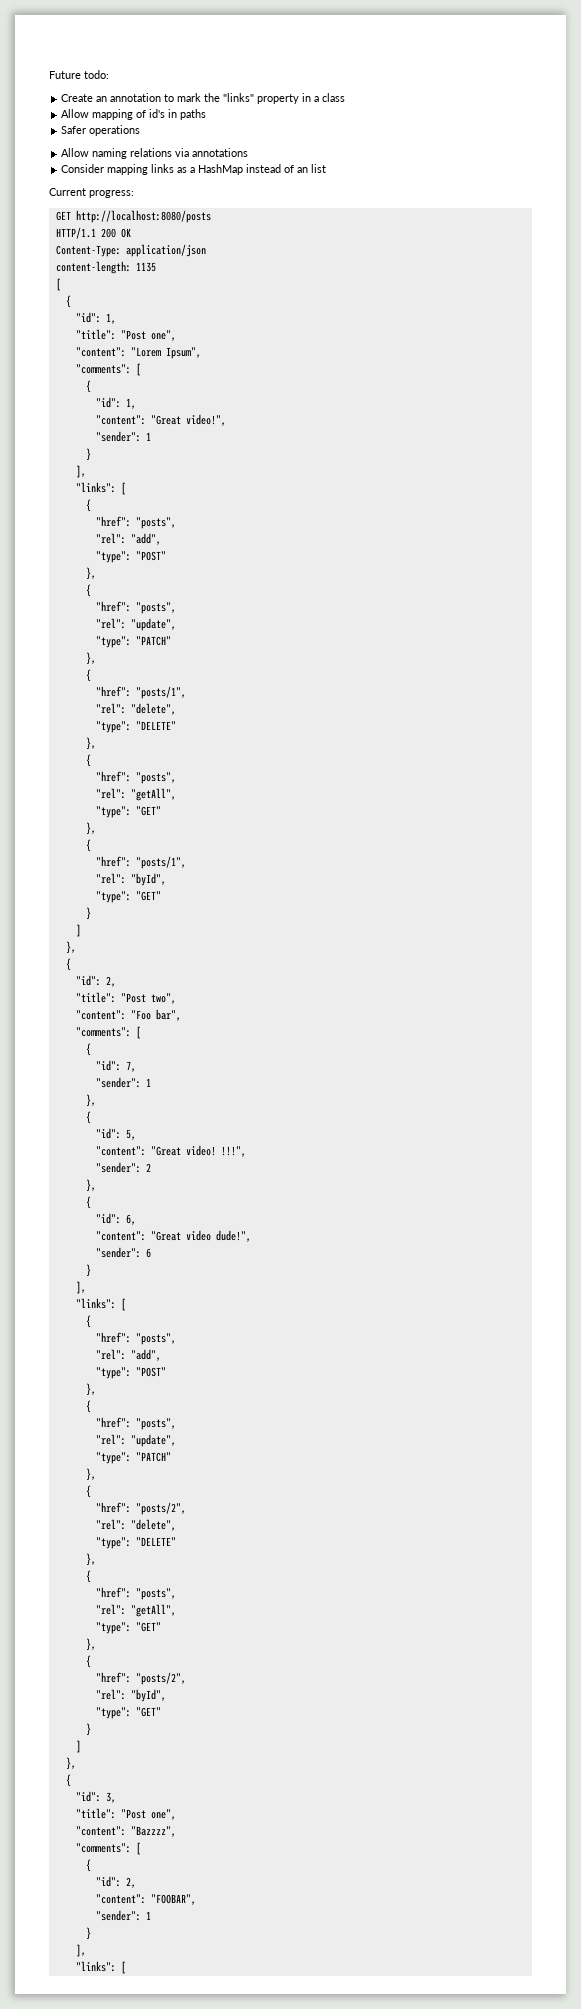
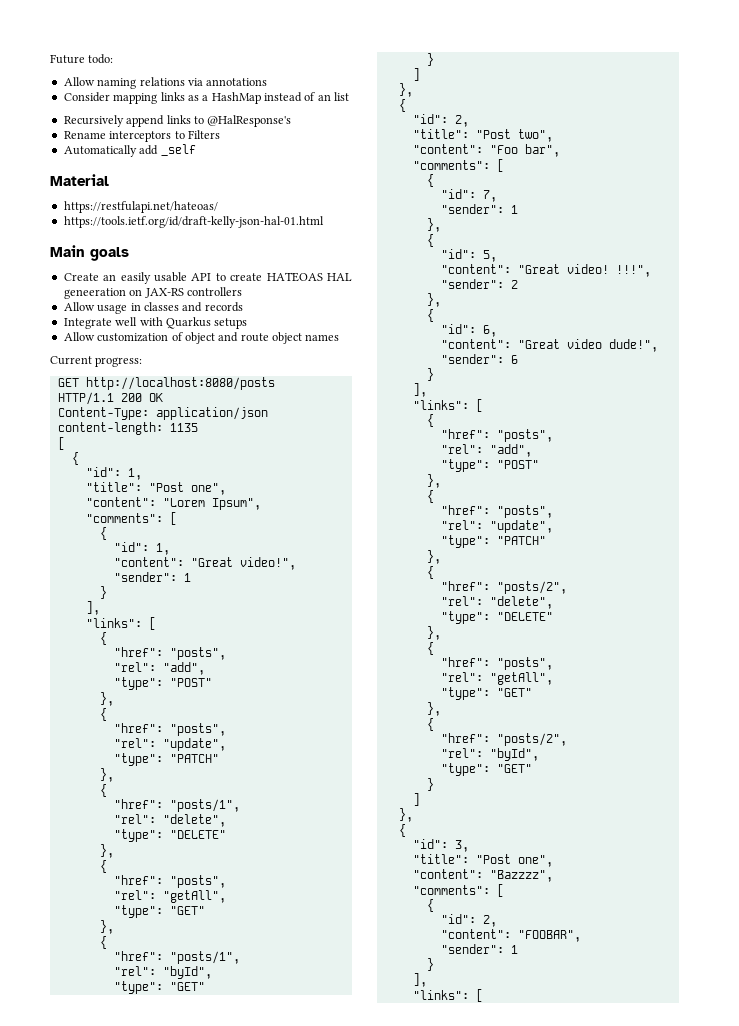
[61,93,346,104] [61,109,207,120] [61,125,141,136] // Create an annotation to mark the "links" property in a class // Allow mapping of id's in paths // Safer operations -> (114, 59) none
(327, 168) none -> [63,115,292,127] [63,130,220,142] [63,144,196,157] [50,174,109,186] [63,201,218,213] [63,216,324,228] [50,245,129,261] [63,272,352,284] [63,287,242,299] [63,302,243,314] [63,317,248,329] [63,332,340,344] // Recursively append links to @HalResponse's // Rename interceptors to Filters // Automatically add _self // Material // https://restfulapi.net/hateoas/ // https://tools.ietf.org/id/draft-kelly-json-hal-01.html // Main goals // Create an easily usable API to create HATEOAS HAL geneeration on JAX-RS controllers // Allow usage in classes and records // Integrate well with Quarkus setups // Allow customization of object and route object names

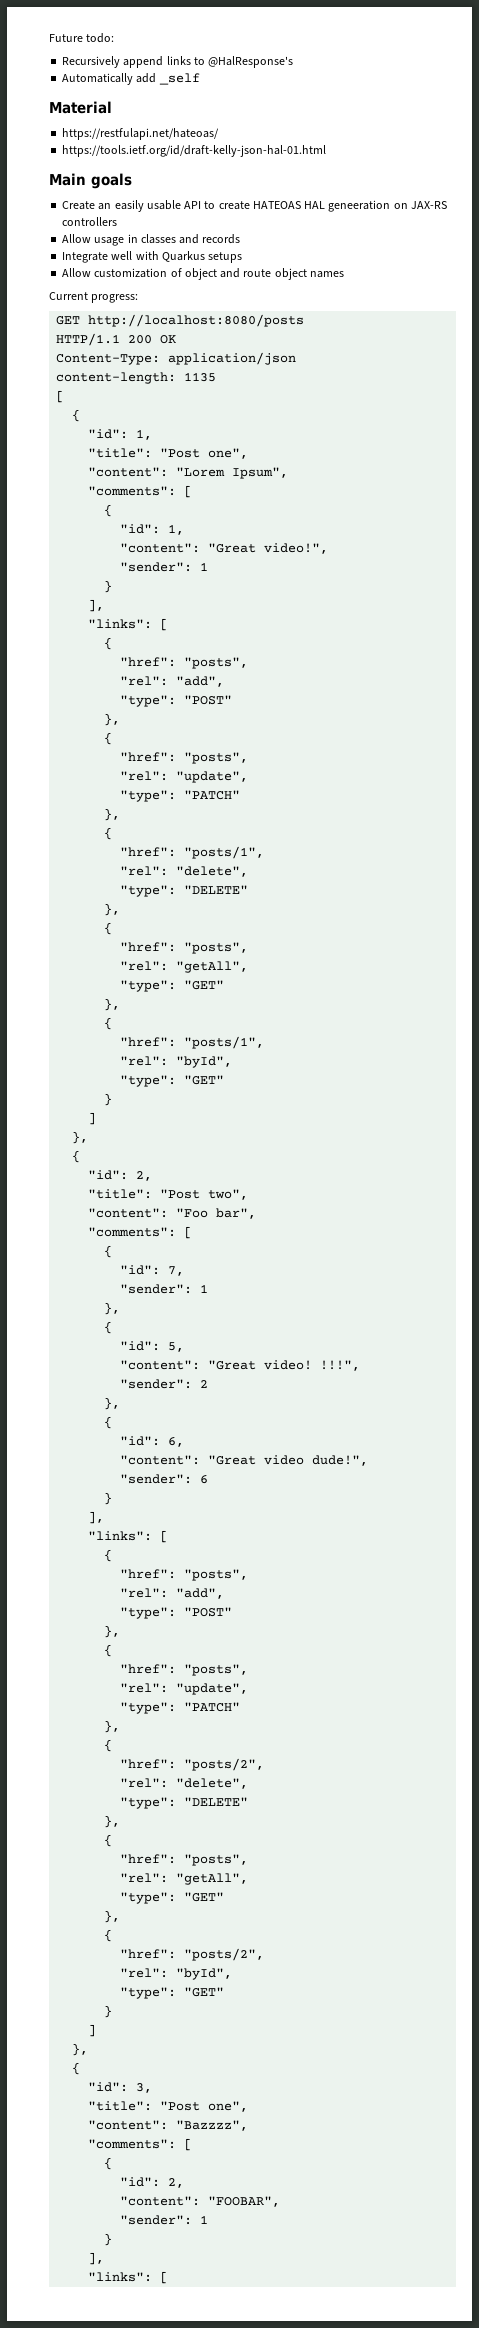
[63,77,268,89] [63,92,350,104] // Allow naming relations via annotations // Consider mapping links as a HashMap instead of an list -> (115, 38) none
[63,130,220,142] // Rename interceptors to Filters -> (294, 62) none

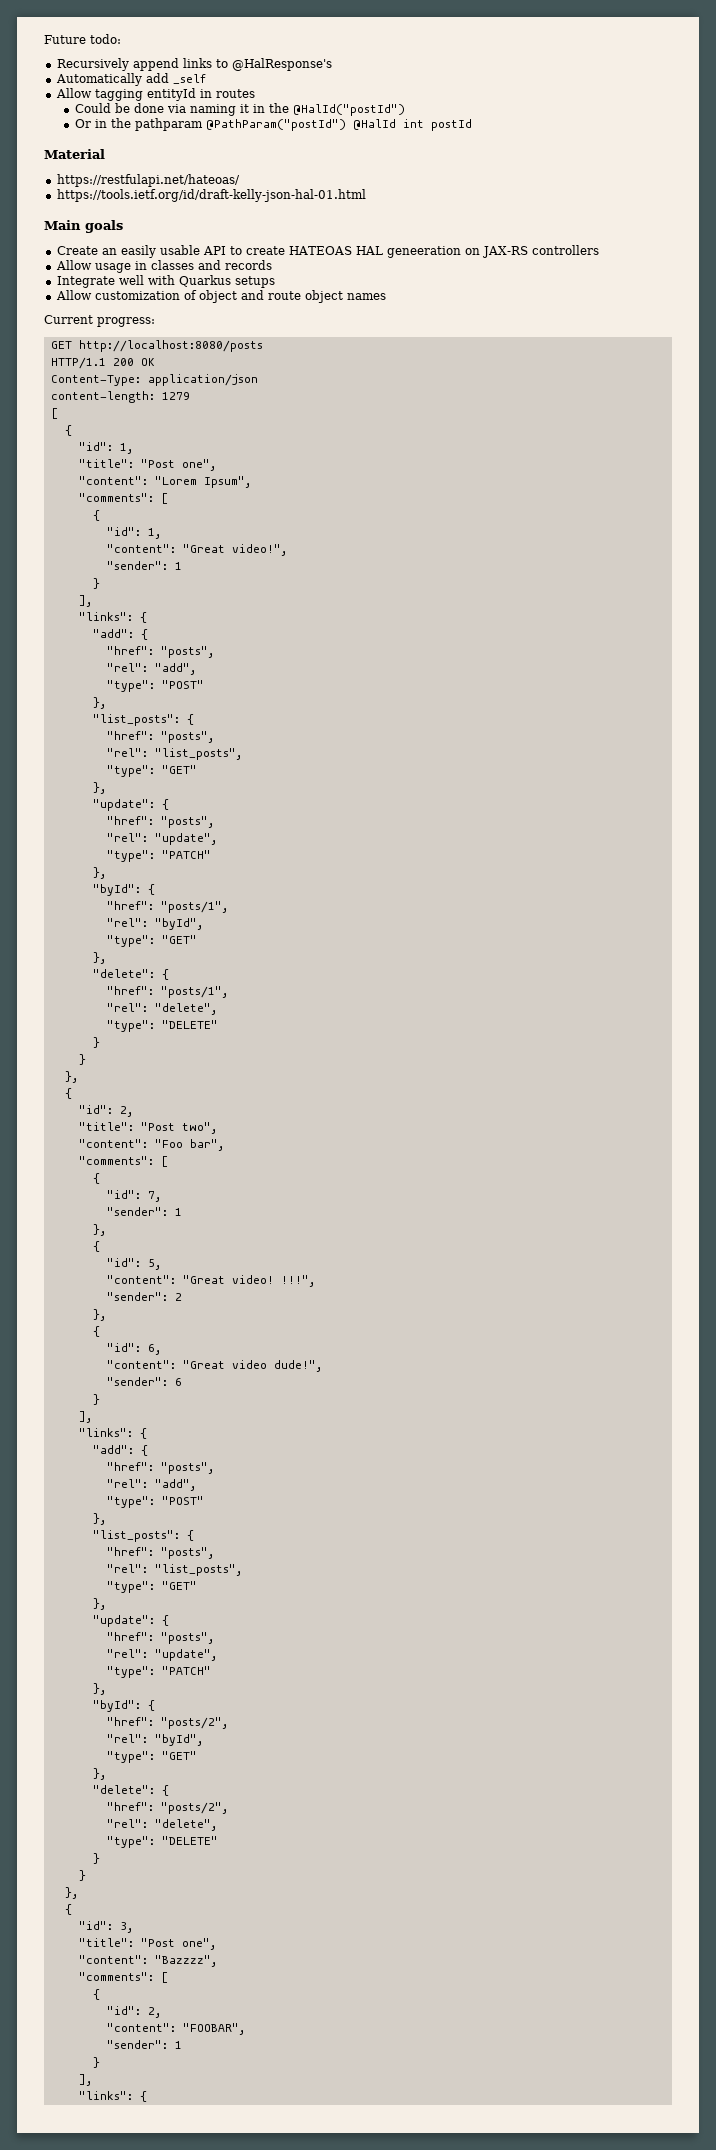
(200, 79) none -> [55,88,255,101] [74,103,405,116] [74,118,472,131] // Allow tagging entityId in routes // Could be done via naming it in the @HalId("postId") // Or in the pathparam @PathParam("postId") @HalId int postId
[184,372,217,382] 1135 -> [161,392,190,400] 1279
[160,618,169,631] [104,637,113,650] [120,657,249,669] [120,676,225,687] [120,695,233,707] [104,713,121,726] [104,732,113,745] [120,752,249,764] [120,771,249,783] [120,790,241,802] [104,808,121,821] [ // { // "href": "posts", // "rel": "add", // "type": "POST" // }, // { // "href": "posts", // "rel": "update", // "type": "PATCH" // }, // -> [139,612,147,623] [92,629,148,640] [106,646,214,658] [106,663,196,675] [106,680,204,692] [92,697,106,709] [92,714,194,726] [106,731,214,743] [106,748,242,760] [106,765,197,777] [92,782,106,794] [92,799,169,811] [106,816,214,828] [106,833,217,845] [106,850,211,862] [92,867,106,879] [92,884,155,896] [106,901,228,913] [106,918,203,930] [106,935,197,947] [92,952,106,964] [92,969,155,978] { // "add": { // "href": "posts", // "rel": "add", // "type": "POST" // }, // "list_posts": { // "href": "posts", // "rel": "list_posts", // "type": "GET" // }, // "update": { // "href": "posts", // "rel": "update", // "type": "PATCH" // }, // "byId": { // "href": "posts/1", // "rel": "byId", // "type": "GET" // }, // "delete":
[104,903,121,916] [104,922,113,935] [120,942,249,954] [120,961,249,973] [120,980,225,992] [104,998,121,1011] [104,1017,113,1030] [120,1036,265,1049] [120,1056,233,1068] [120,1075,225,1087] [104,1093,113,1106] [88,1112,97,1125] }, // { // "href": "posts", // "rel": "getAll", // "type": "GET" // }, // { // "href": "posts/1", // "rel": "byId", // "type": "GET" // } // ] -> [92,1037,100,1048] [78,1054,86,1065] } // }
[160,1530,169,1543] [104,1549,113,1562] [120,1569,249,1581] [120,1588,225,1599] [120,1607,233,1619] [104,1625,121,1638] [104,1644,113,1657] [120,1664,249,1676] [120,1683,249,1695] [120,1702,241,1714] [104,1720,121,1733] [ // { // "href": "posts", // "rel": "add", // "type": "POST" // }, // { // "href": "posts", // "rel": "update", // "type": "PATCH" // }, // -> [139,1428,147,1439] [92,1445,148,1456] [106,1462,214,1474] [106,1479,196,1491] [106,1496,204,1508] [92,1513,106,1525] [92,1530,194,1542] [106,1547,214,1559] [106,1564,242,1576] [106,1581,197,1593] [92,1598,106,1610] [92,1615,169,1627] [106,1632,214,1644] [106,1649,217,1661] [106,1666,211,1678] [92,1683,106,1695] [92,1700,155,1712] [106,1717,228,1729] [106,1734,203,1746] [106,1751,197,1763] [92,1768,106,1780] [92,1785,155,1794] { // "add": { // "href": "posts", // "rel": "add", // "type": "POST" // }, // "list_posts": { // "href": "posts", // "rel": "list_posts", // "type": "GET" // }, // "update": { // "href": "posts", // "rel": "update", // "type": "PATCH" // }, // "byId": { // "href": "posts/2", // "rel": "byId", // "type": "GET" // }, // "delete":
[104,1815,121,1828] [104,1834,113,1847] [120,1854,249,1866] [120,1873,249,1885] [120,1892,225,1904] [104,1910,121,1923] [104,1929,113,1942] [120,1948,265,1961] [120,1968,233,1980] [120,1987,225,1999] [104,2005,113,2018] [88,2024,97,2037] }, // { // "href": "posts", // "rel": "getAll", // "type": "GET" // }, // { // "href": "posts/2", // "rel": "byId", // "type": "GET" // } // ] -> [92,1853,100,1864] [78,1870,86,1881] } // }
[160,2271,169,2284] [ -> [139,2091,147,2102] {

